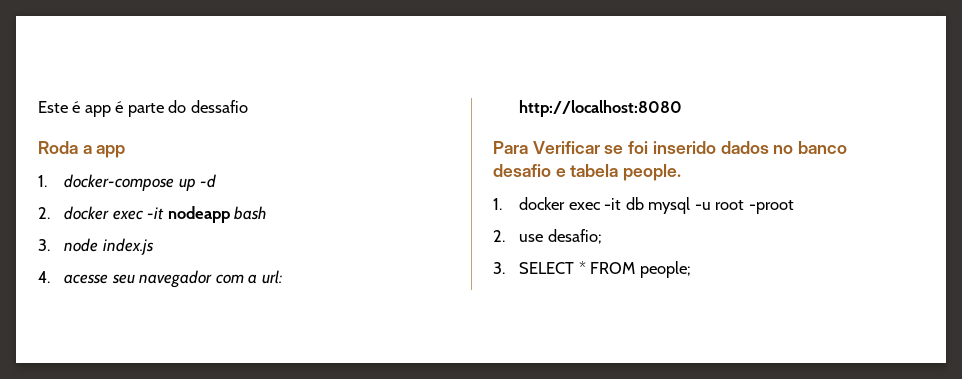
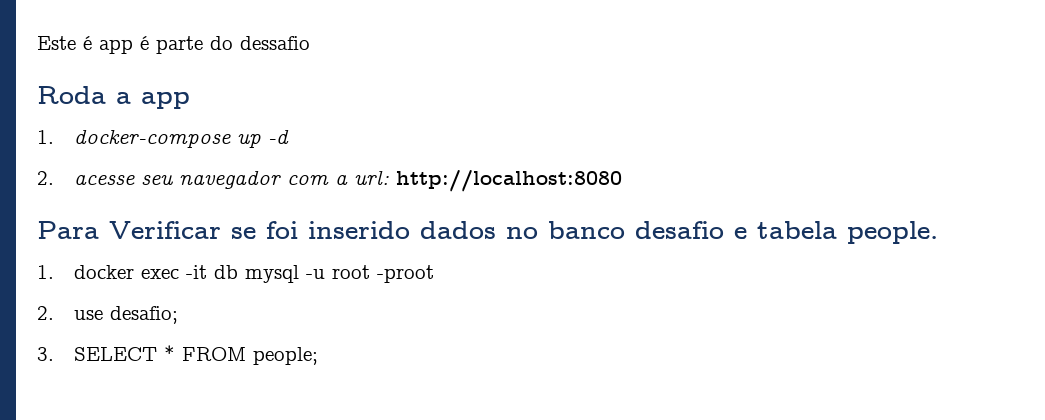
[64,206,267,223] [38,238,154,255] [38,271,50,283] docker exec -it nodeapp bash // 3. node index.js // 4. -> (54, 178) none

